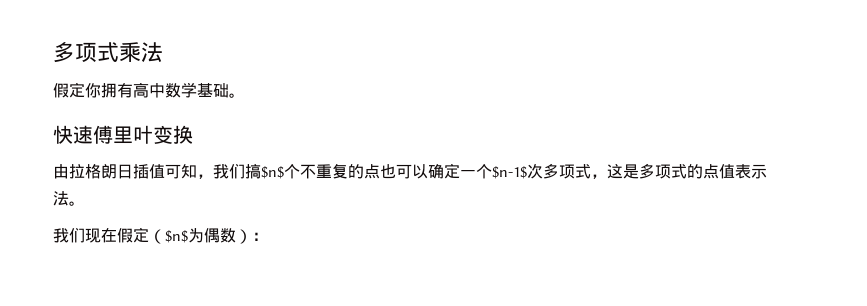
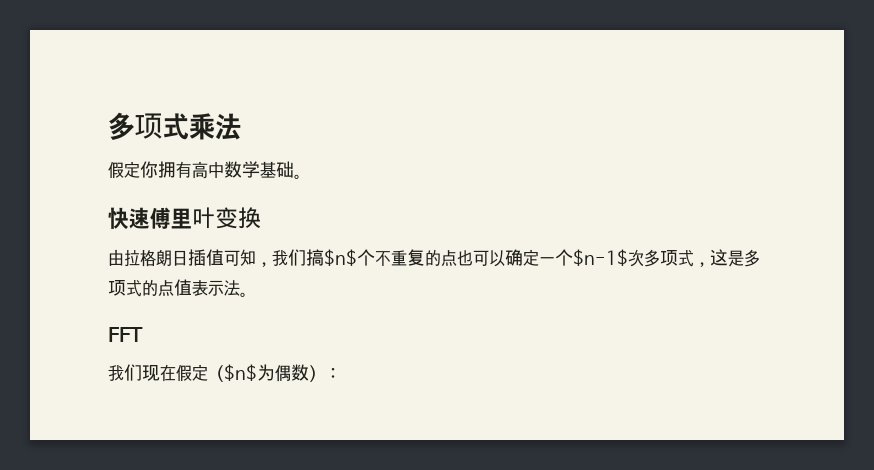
(85, 203) none -> [108,327,143,342] // FFT

